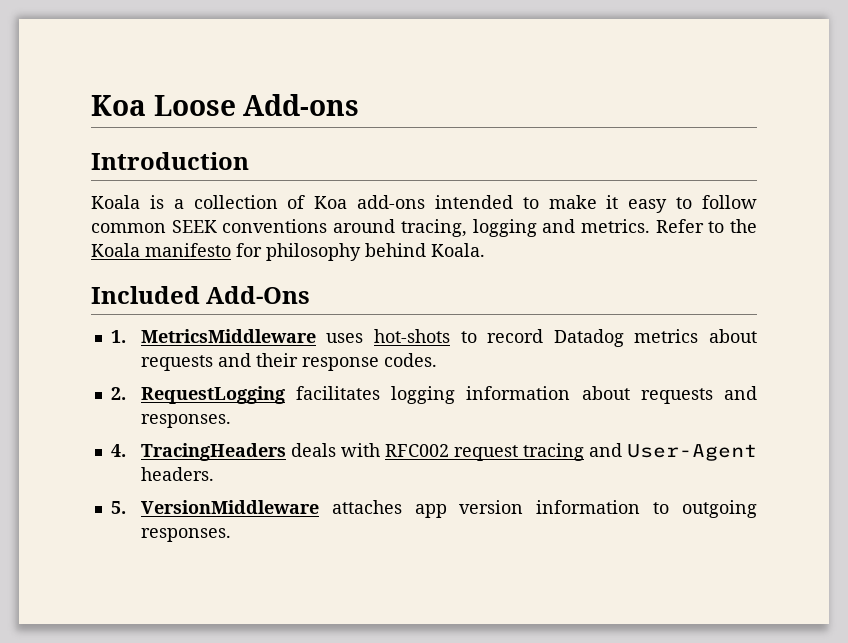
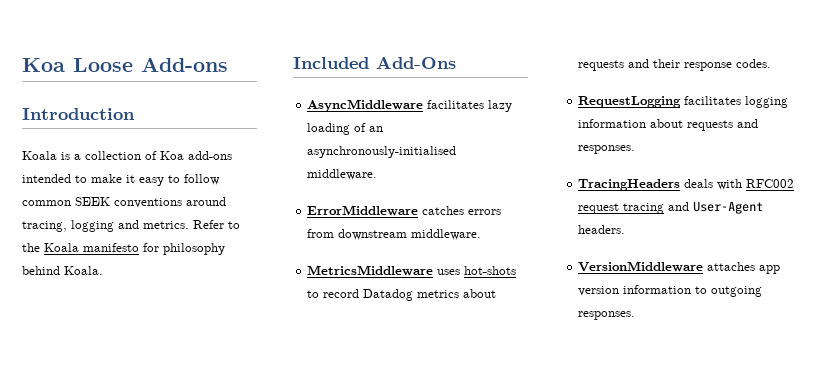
[110,330,126,343] 1. -> [307,99,513,112] [307,123,384,135] [307,146,457,158] [307,169,378,180] [307,205,502,216] [307,229,482,240] AsyncMiddleware facilitates lazy loading of an asynchronously-initialised middleware. // ErrorMiddleware catches errors from downstream middleware. //
[110,387,126,400] 2. -> (772, 63) none
[110,444,126,457] 4. -> (636, 149) none
[110,501,126,514] 5. -> (626, 229) none

